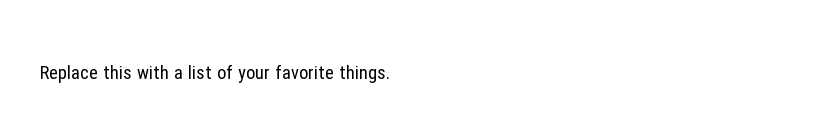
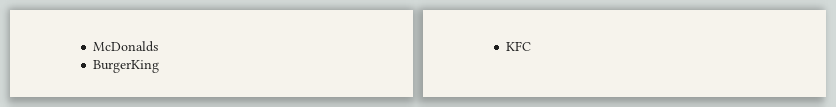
[40,64,390,83] Replace this with a list of your favorite things. -> [93,41,159,52] [93,60,160,73] [506,41,532,51] McDonalds // BurgerKing // KFC

